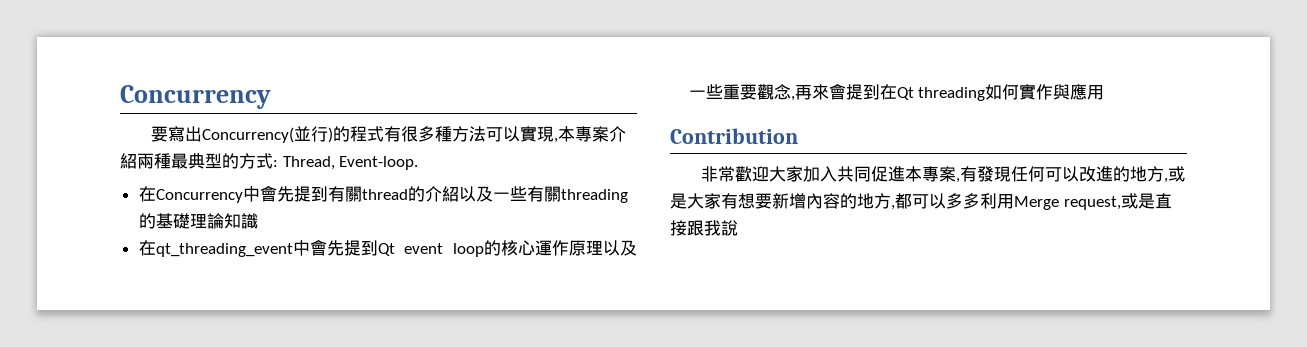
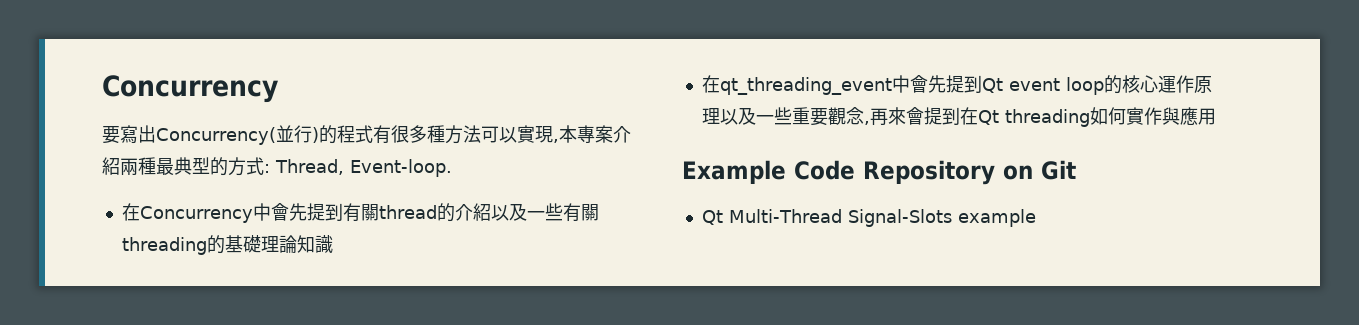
[670,128,798,144] [700,166,1185,183] [670,193,1172,210] [670,220,738,236] Contribution // 非常歡迎大家加入共同促進本專案,有發現任何可以改進的地方,或是大家有想要新增內容的地方,都可以多多利用Merge request,或是直接跟我說 -> [682,160,1076,185] [701,209,1036,227] Example Code Repository on Git // Qt Multi-Thread Signal-Slots example

